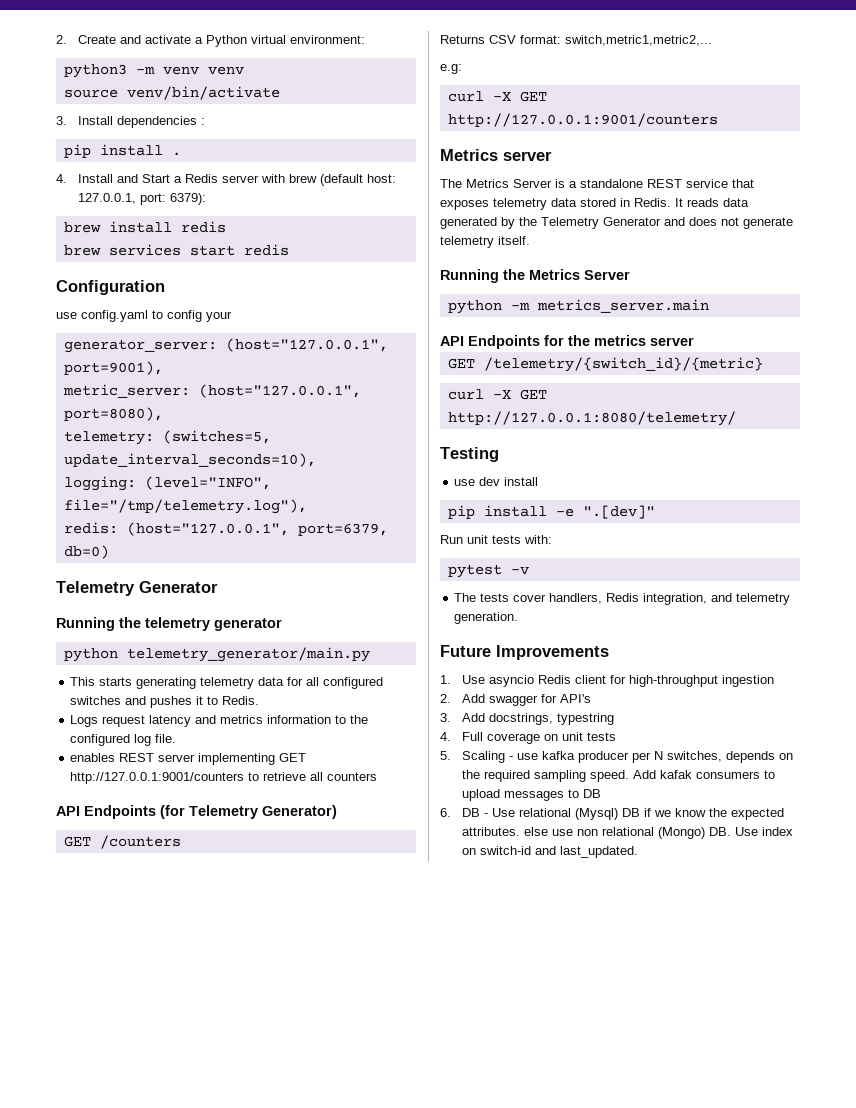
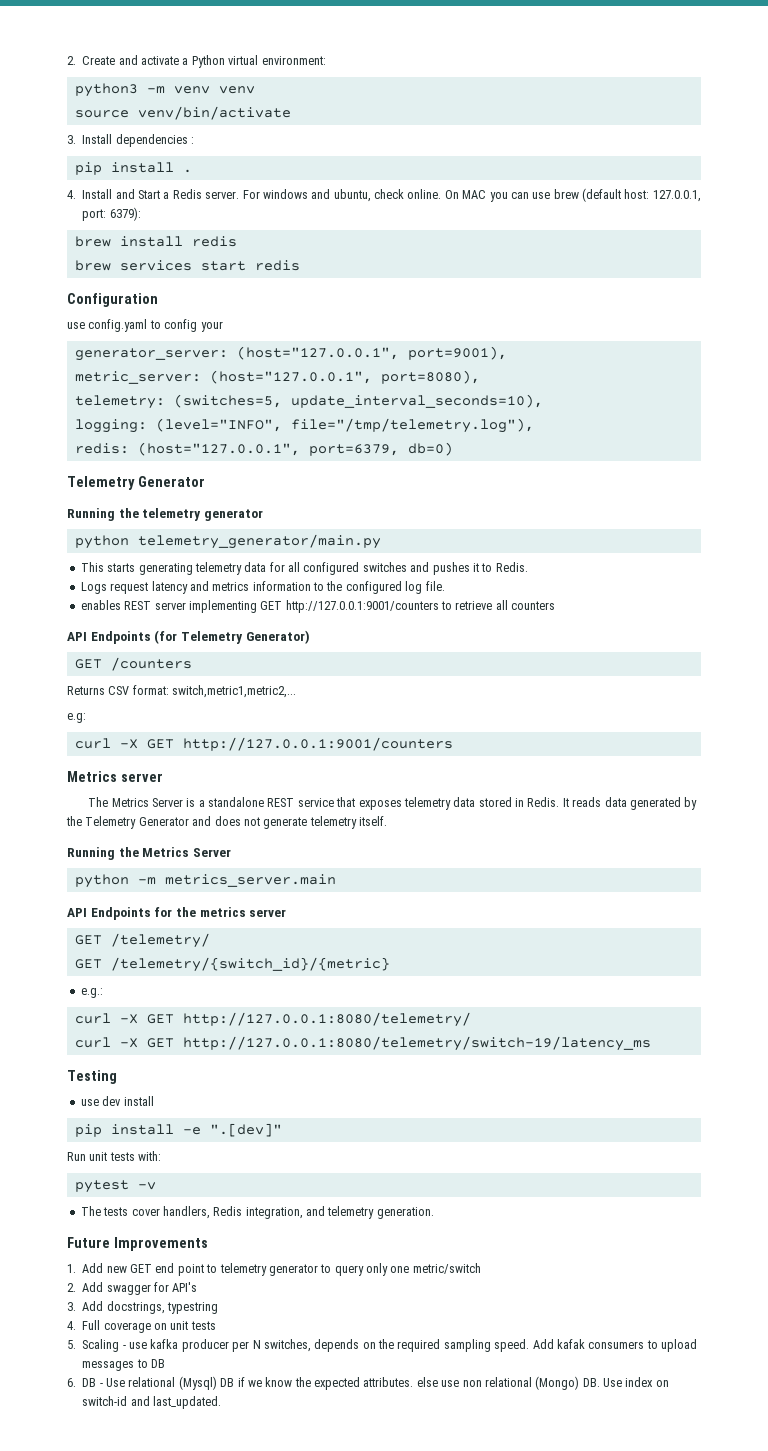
[221,174,285,183] server with -> [205,189,551,202] server. For windows and ubuntu, check online. On MAC you can use
(694, 341) none -> [74,933,210,948] // GET /telemetry/
(763, 364) none -> [80,988,103,998] // e.g.:
(736, 418) none -> [74,1036,651,1051] // curl -X GET http://127.0.0.1:8080/telemetry/switch-19/latency_ms
[461,675,774,687] Use asyncio Redis client for high-throughput ingestion -> [82,1263,481,1276] Add new GET end point to telemetry generator to query only one metric/switch

